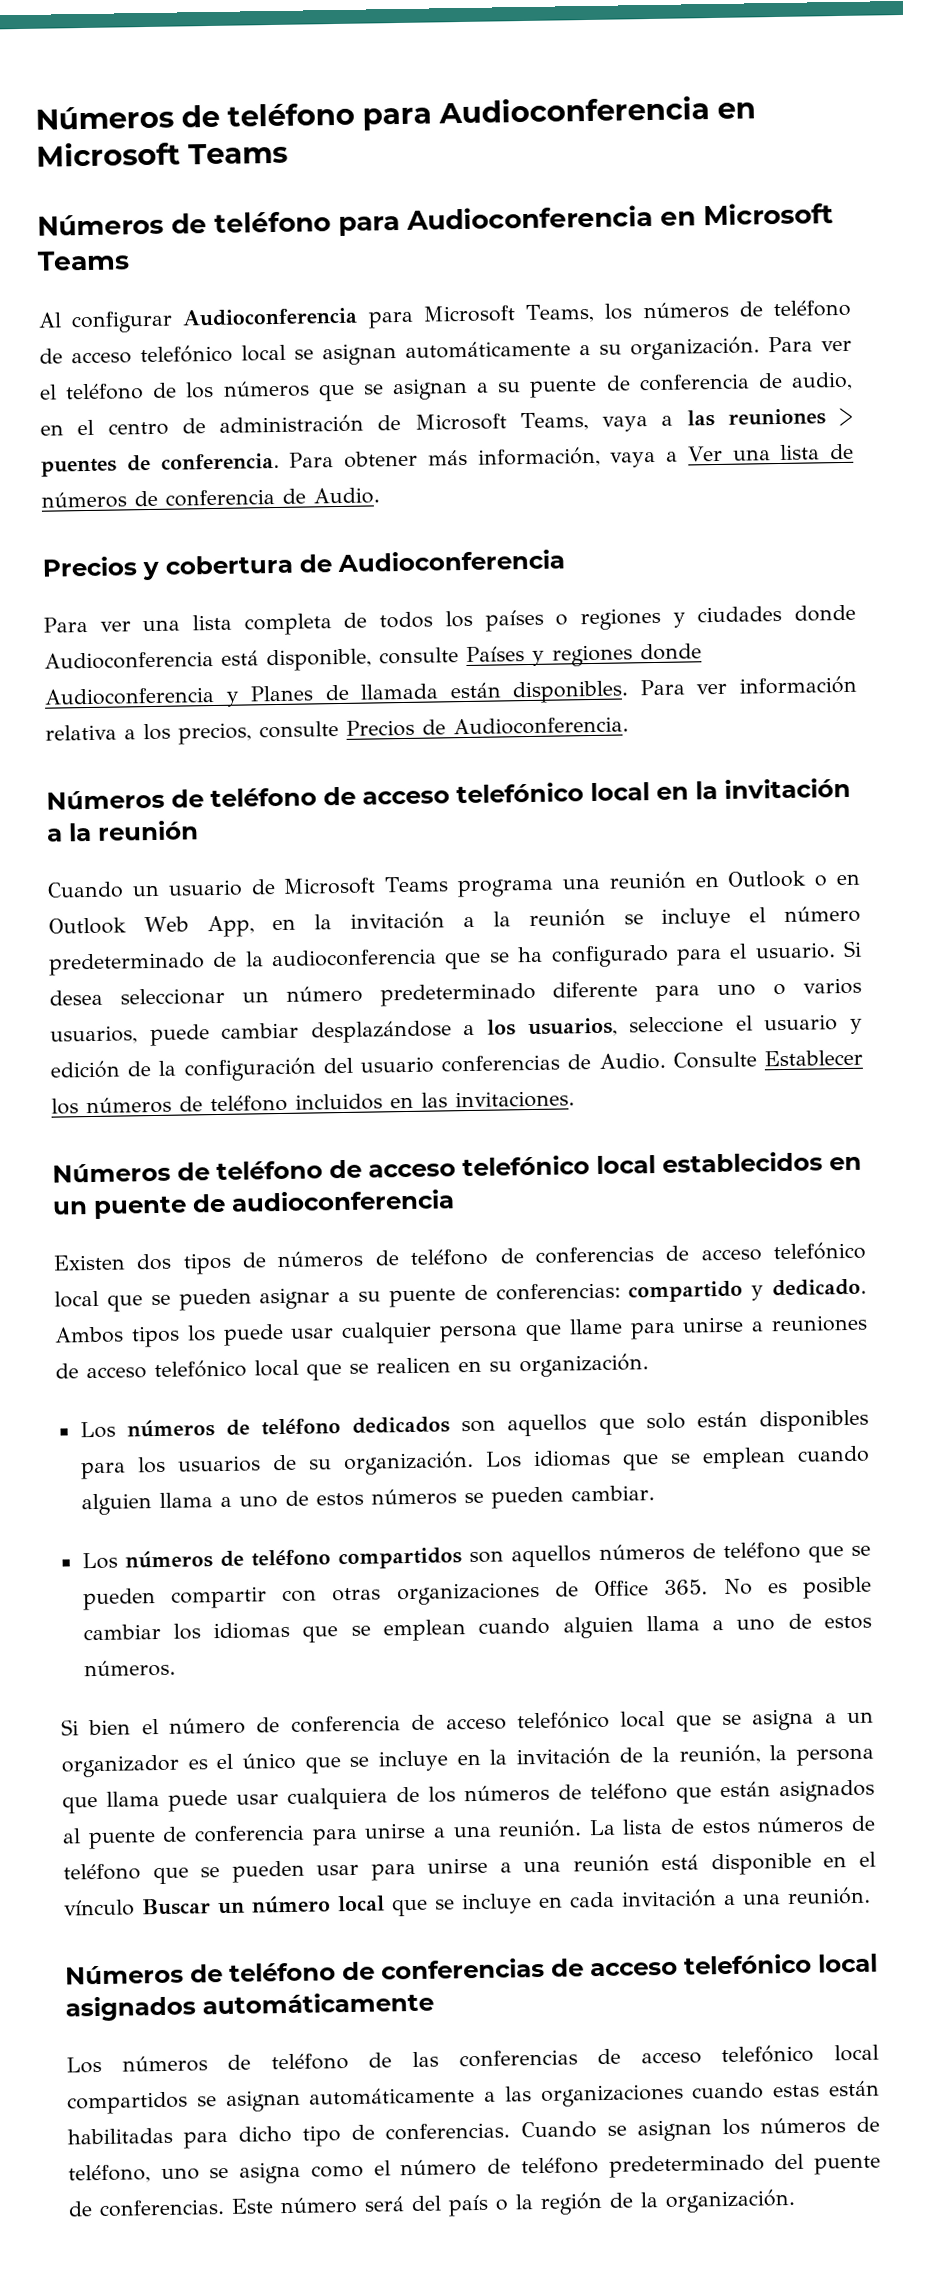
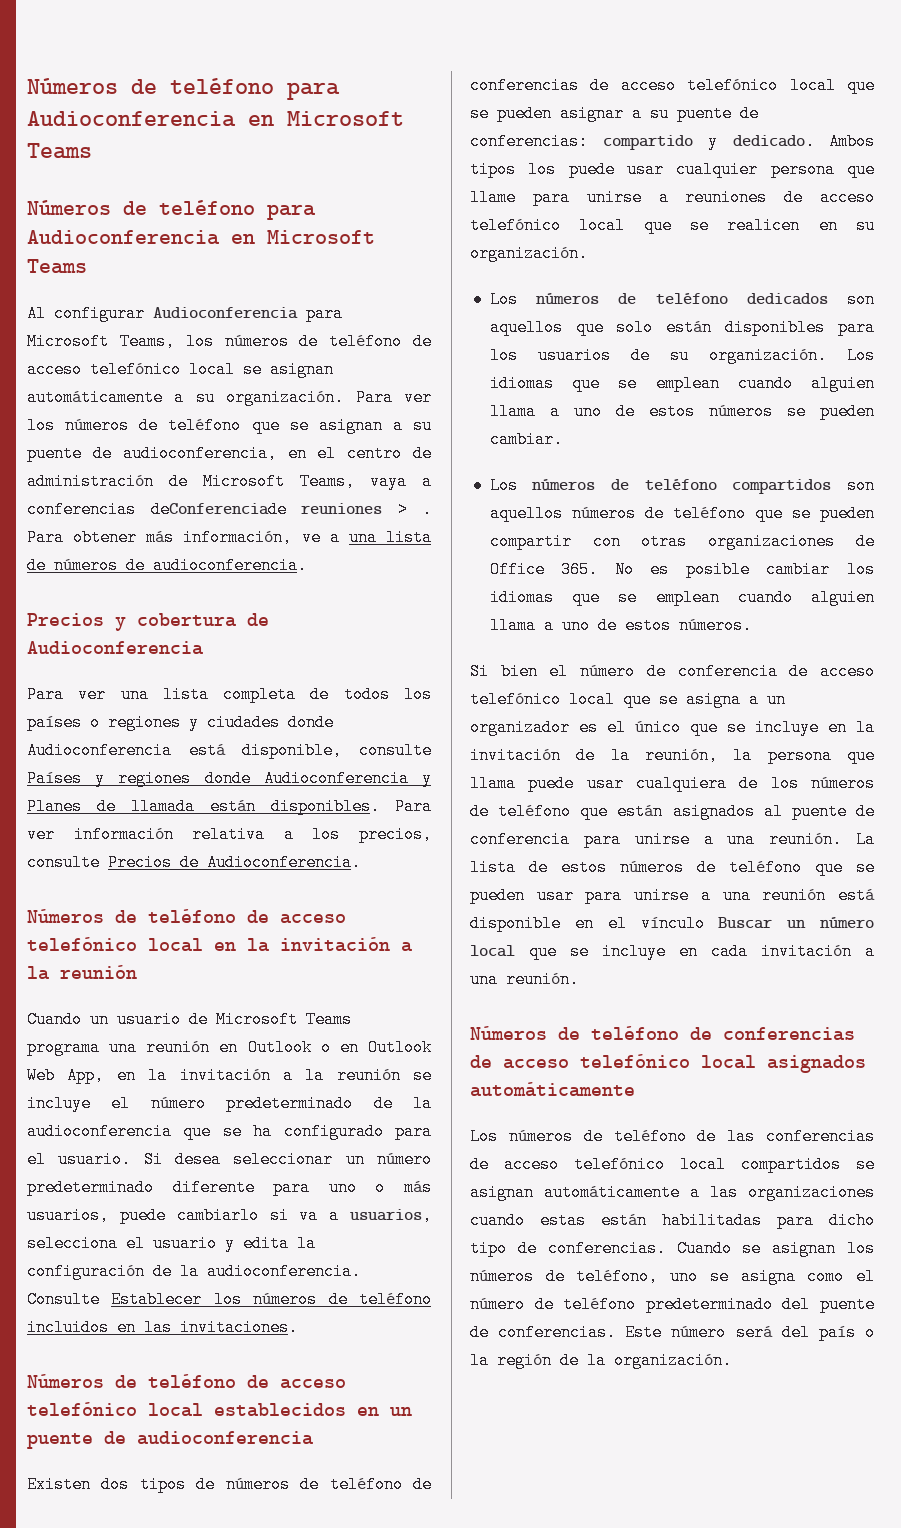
[39,380,310,401] el teléfono de los números -> [27,417,242,434] los números de teléfono
[638,371,853,392] conferencia de audio, -> [122,445,277,462] audioconferencia,
[686,407,854,427] [41,452,280,477] las reuniones > puentes de conferencia. -> [27,501,432,518] conferencias deConferenciade reuniones > .
[610,445,723,468] vaya a Ver -> [301,529,340,546] ve a
[165,487,380,507] conferencia de Audio. -> [153,557,307,574] audioconferencia.
[803,977,863,995] varios -> [404,1179,433,1196] más
[221,1014,864,1044] [50,1052,666,1082] cambiar desplazándose a los usuarios, seleccione el usuario y edición de la configuración del usuario conferencias de Audio. -> [176,1207,432,1224] [27,1235,316,1252] [27,1263,361,1280] cambiarlo si va a usuarios, selecciona el usuario y edita la configuración de la audioconferencia.

